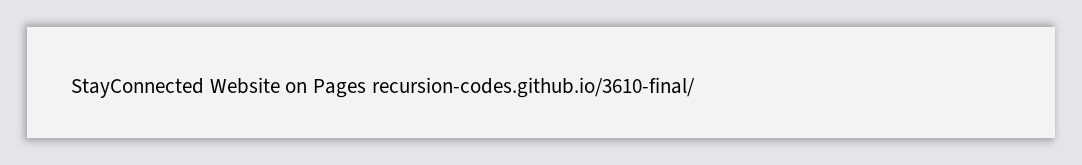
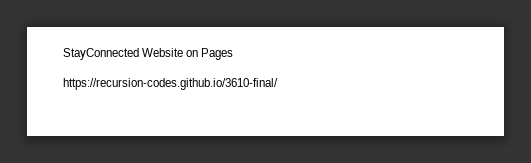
[371,77,695,98] recursion-codes.github.io/3610-final/ -> [63,78,278,90] // https://recursion-codes.github.io/3610-final/

